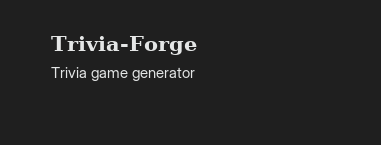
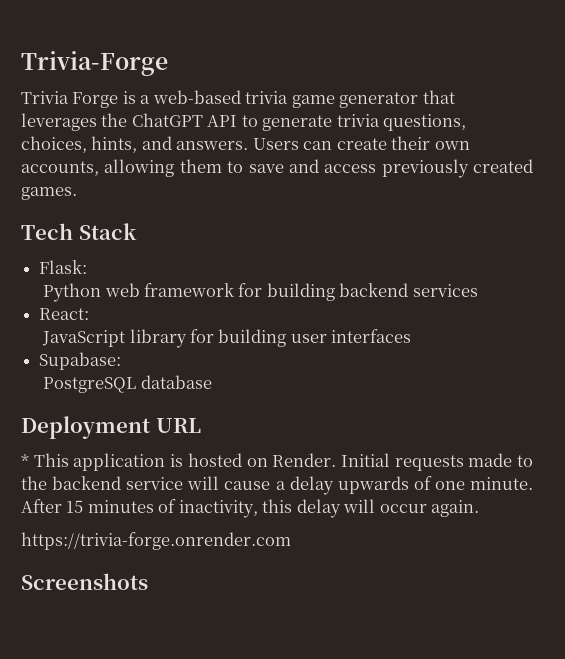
[91,67,196,81] game generator -> [72,90,455,108] [21,113,467,131] [21,136,470,153] [21,159,533,178] [21,187,77,200] [21,223,137,240] [39,260,88,274] [43,283,478,302] [39,308,90,320] [42,329,412,348] [39,352,122,370] [43,375,212,393] [21,416,201,439] [21,453,533,471] [21,476,534,495] [21,499,480,518] [21,532,291,550] [21,573,148,590] Forge is a web-based trivia game generator that leverages the ChatGPT API to generate trivia questions, choices, hints, and answers. Users can create their own accounts, allowing them to save and access previously created games. // Tech Stack // Flask: // Python web framework for building backend services // React: // JavaScript library for building user interfaces // Supabase: // PostgreSQL database // Deployment URL // * This application is hosted on Render. Initial requests made to the backend service will cause a delay upwards of one minute. After 15 minutes of inactivity, this delay will occur again. // https://trivia-forge.onrender.com // Screenshots

